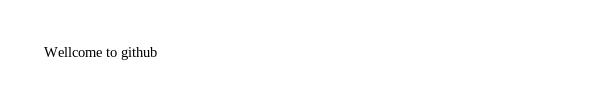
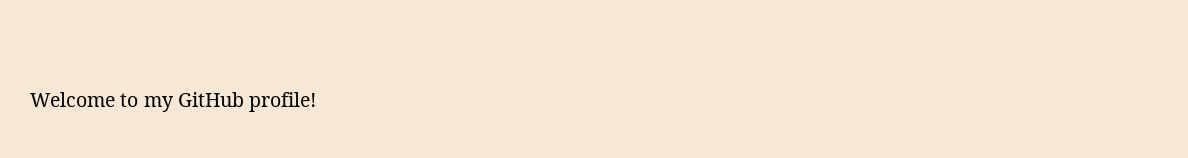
[44,47,157,60] Wellcome to github -> [30,92,317,112] Welcome to my GitHub profile!

